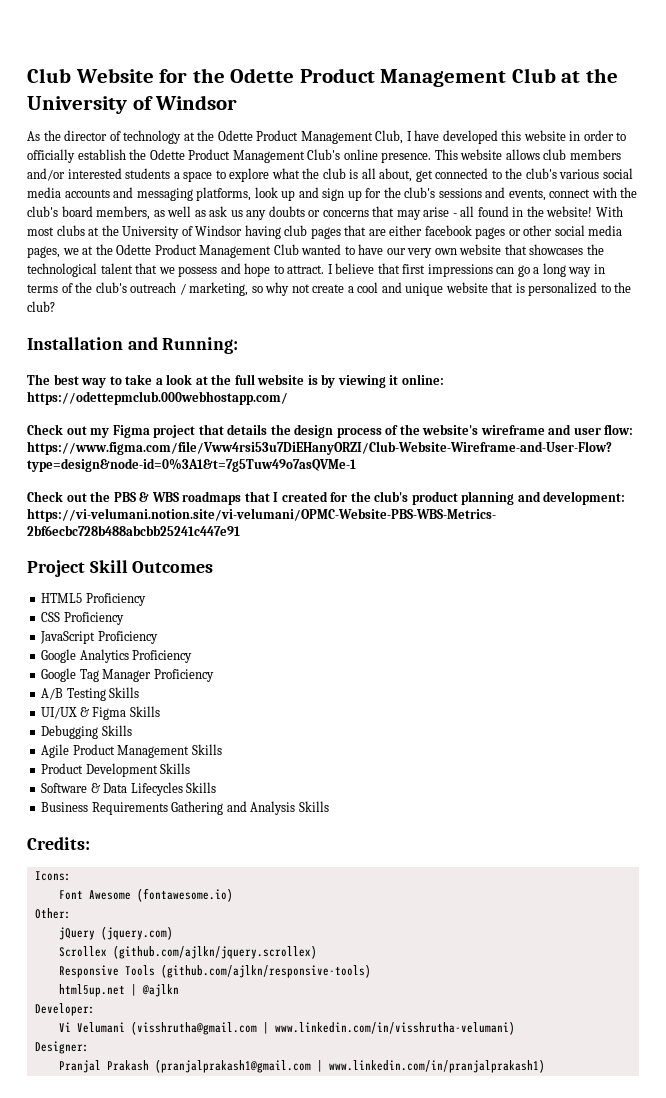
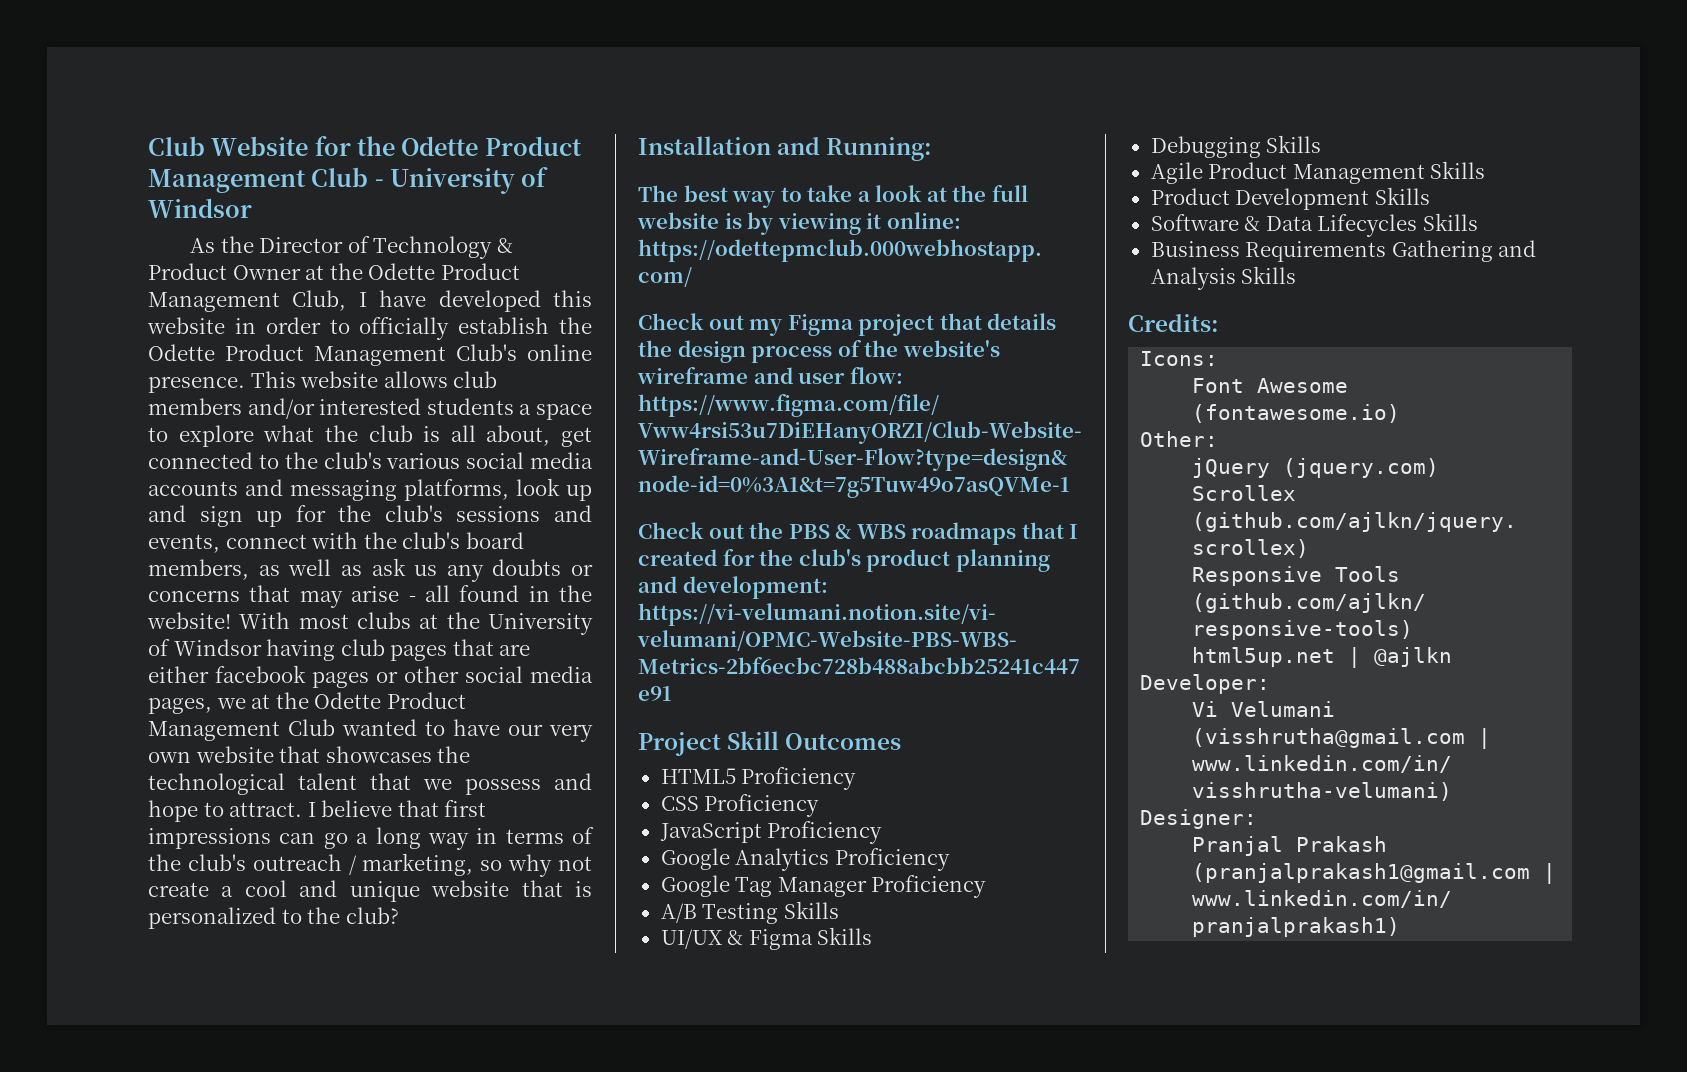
[561,68,618,83] at the -> [374,179,384,187] -
[64,130,182,144] director of technology -> [259,236,513,259] [148,263,301,280] Director of Technology & Product Owner

